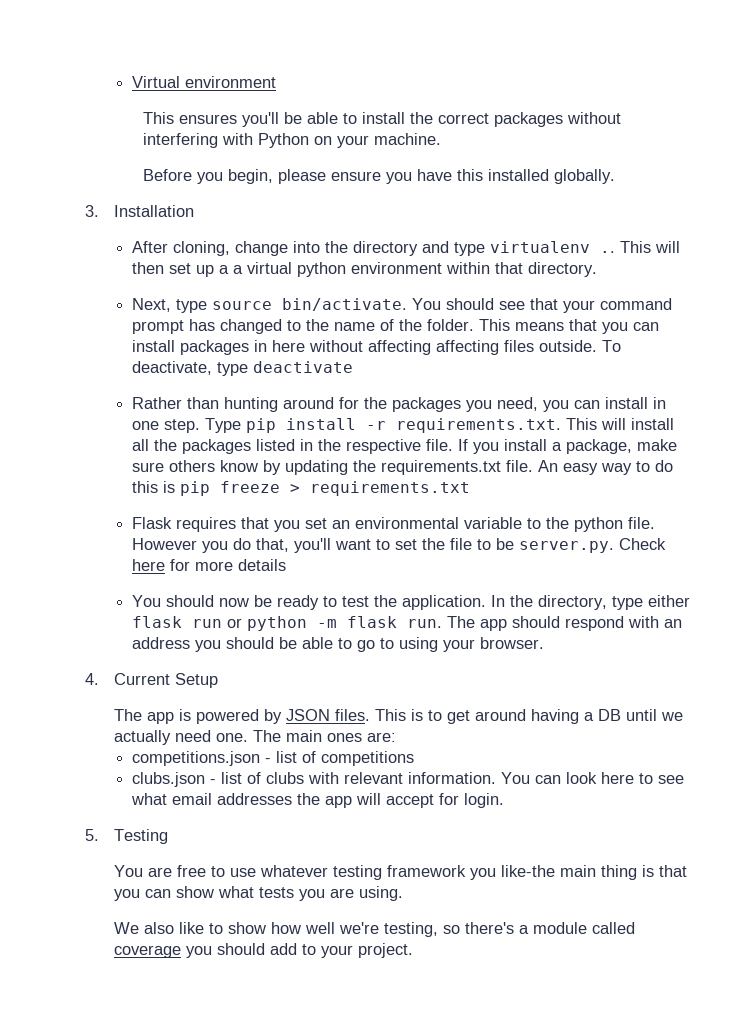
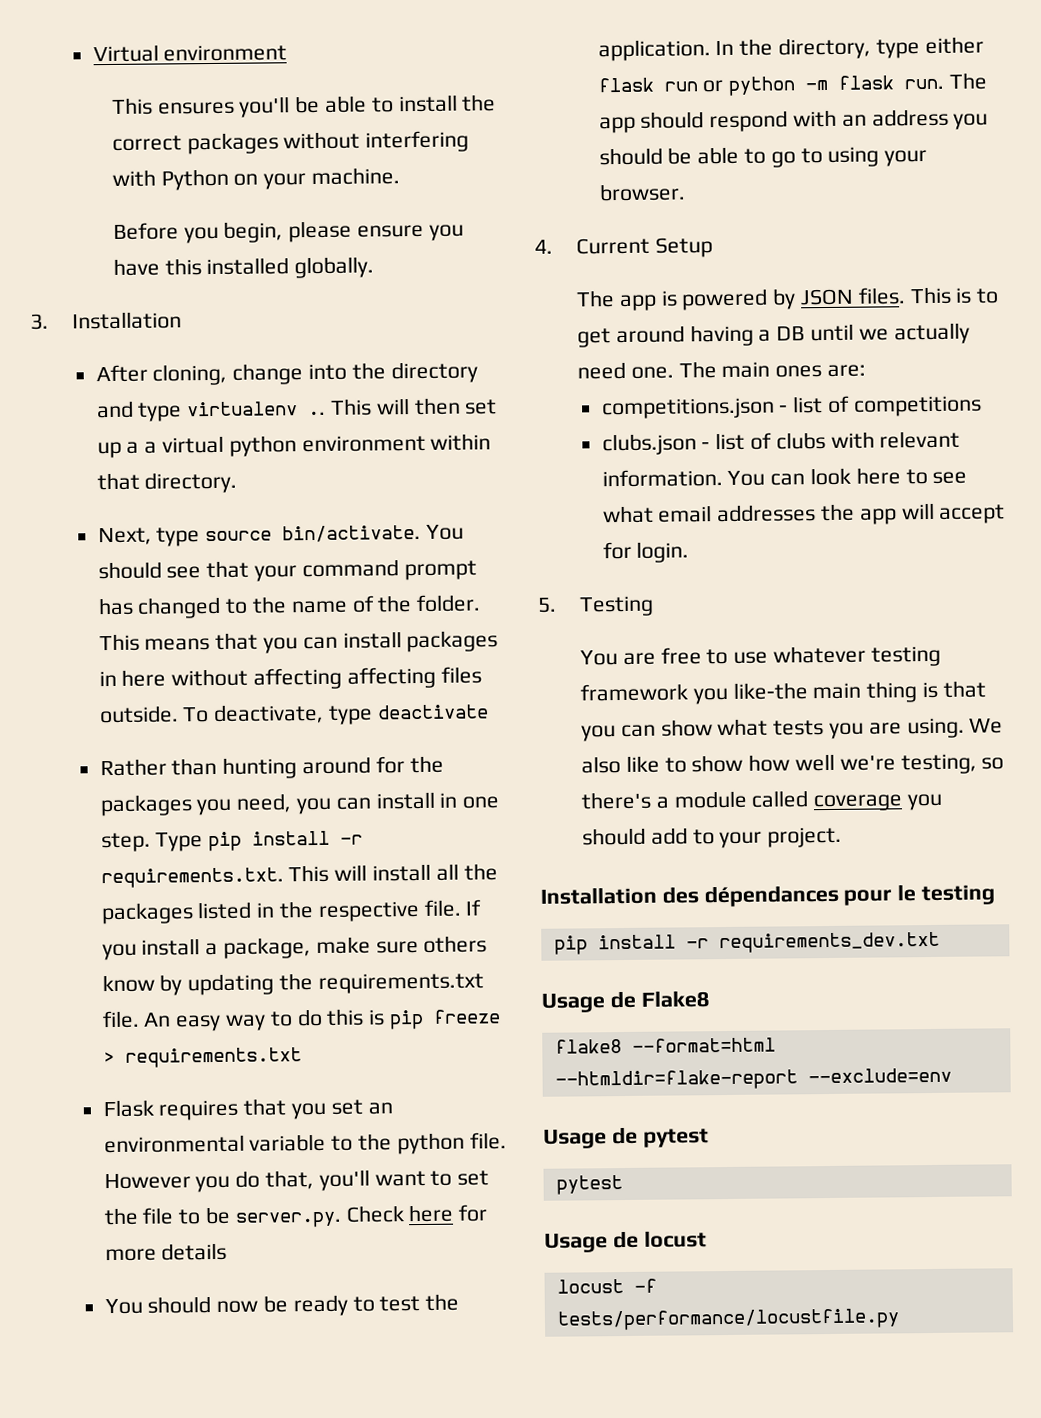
(403, 893) // -> (965, 728) none
(413, 950) none -> [540,884,996,908] [553,931,940,955] [541,990,709,1013] [554,1037,776,1054] [554,1067,952,1091] [543,1126,709,1149] [555,1175,623,1195] [544,1230,707,1253] [556,1278,657,1294] [556,1308,900,1331] // Installation des dépendances pour le testing // pip install -r requirements_dev.txt // Usage de Flake8 // flake8 --format=html --htmldir=flake-report --exclude=env // Usage de pytest // pytest // Usage de locust // locust -f tests/performance/locustfile.py

